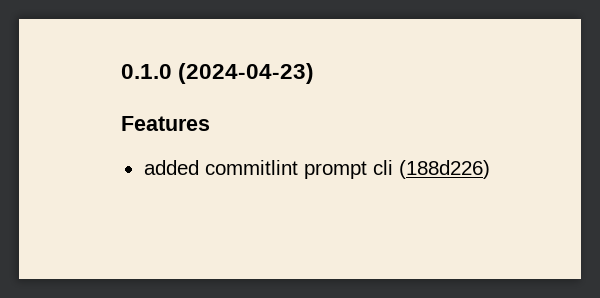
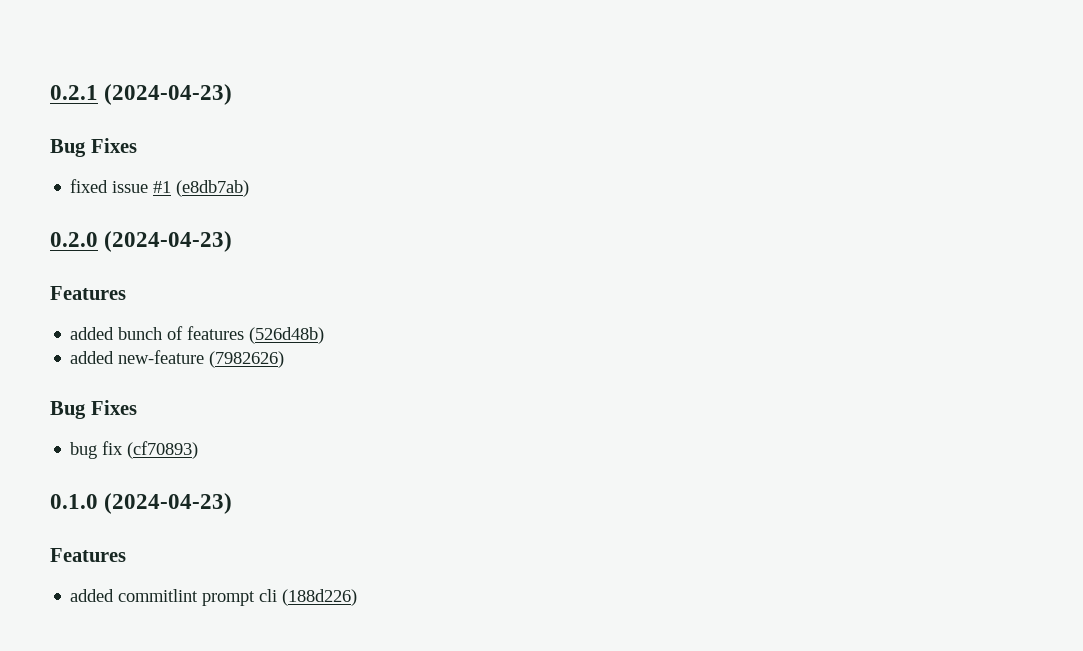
(121, 71) none -> [50,84,233,105] [50,138,137,157] [70,179,250,197] [50,231,233,252] [50,286,126,300] [70,326,325,344] [70,350,285,368] [50,400,137,419] [70,441,199,459] 0.2.1 (2024-04-23) // Bug Fixes // fixed issue #1 (e8db7ab) // 0.2.0 (2024-04-23) // Features // added bunch of features (526d48b) // added new-feature (7982626) // Bug Fixes // bug fix (cf70893) //

